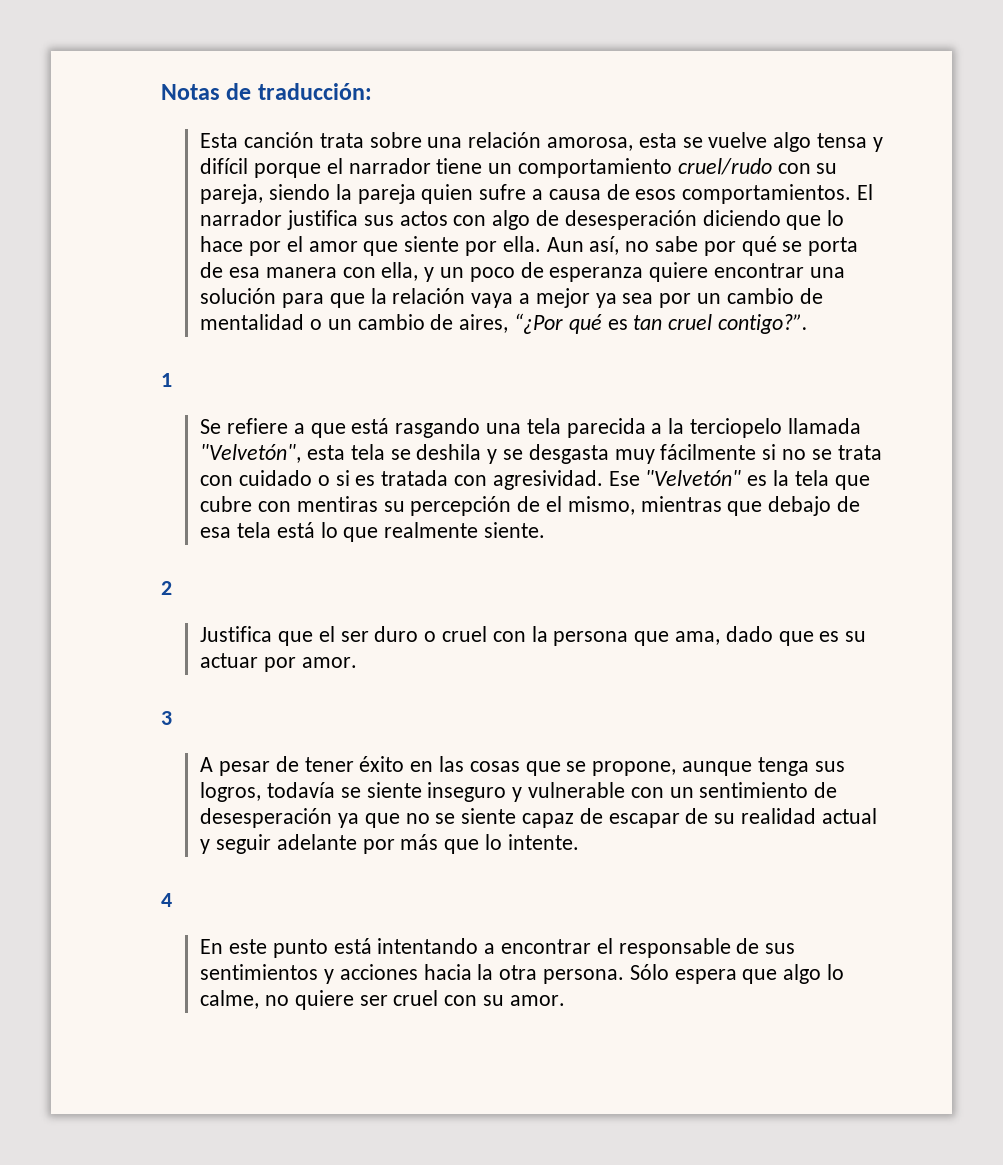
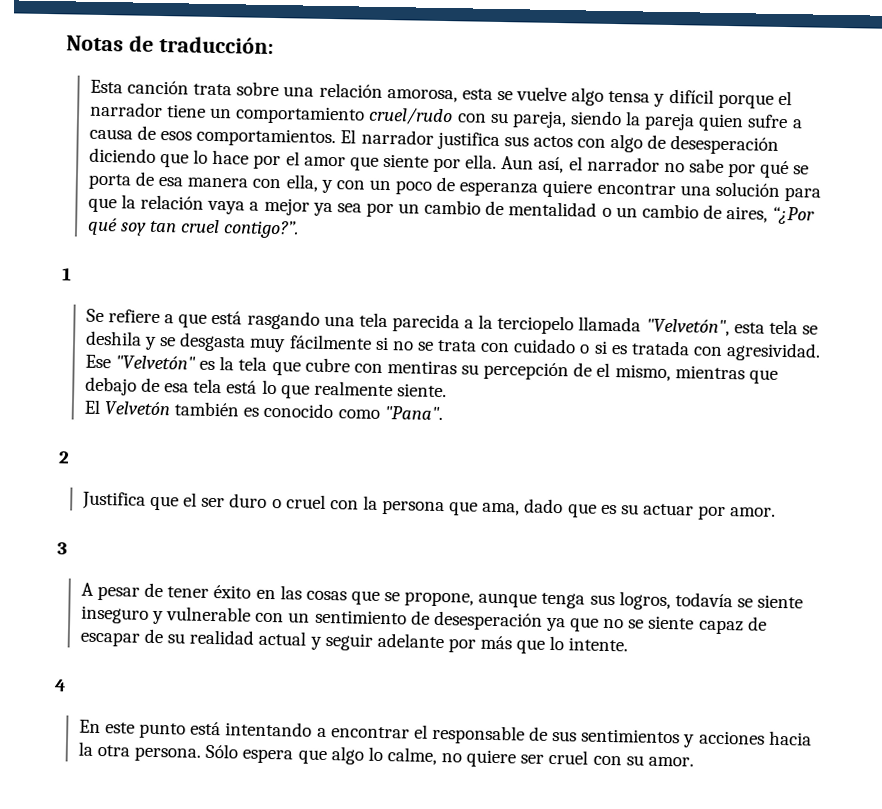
(620, 245) none -> [568,156,660,172] el narrador
(435, 274) none -> [335,180,365,190] con
[607,319,628,330] es -> [120,222,148,236] soy
(545, 530) none -> [83,399,443,421] // El Velvetón también es conocido como "Pana".

